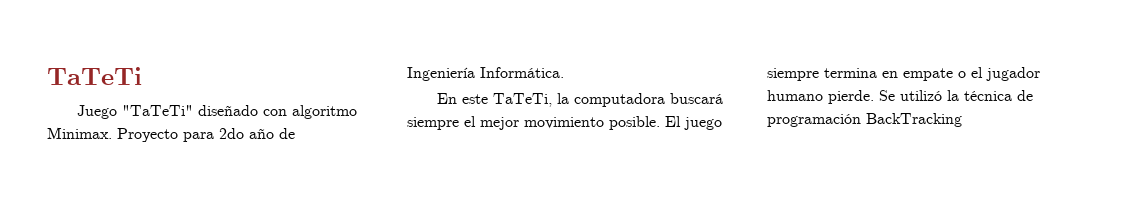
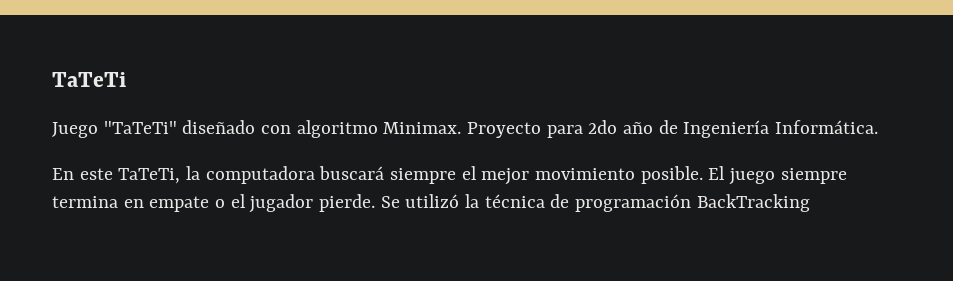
[767,90,823,101] humano -> (314, 203) none

